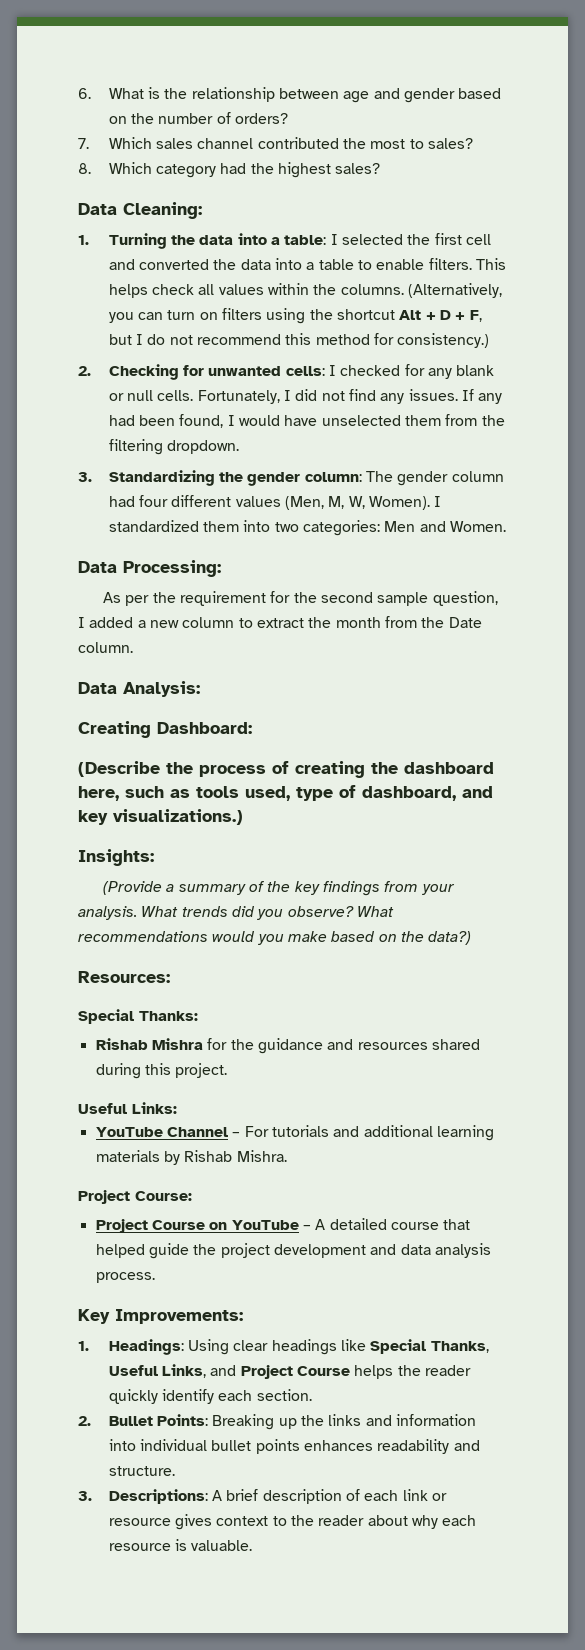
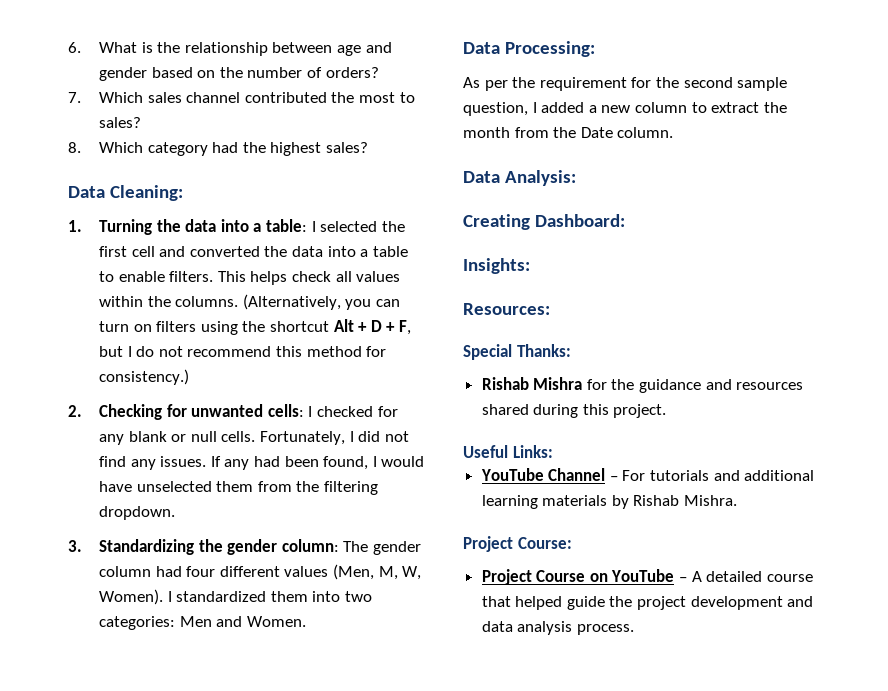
[78,761,494,778] [78,785,493,801] [78,809,243,825] [78,849,154,866] [103,881,455,896] [78,906,394,920] [78,931,472,945] (Describe the process of creating the dashboard here, such as tools used, type of dashboard, and key visualizations.) // Insights: // (Provide a summary of the key findings from your analysis. What trends did you observe? What recommendations would you make based on the data?) -> [463,258,530,274] Insights:
[78,1309,243,1324] [78,1339,489,1355] [108,1364,471,1379] [108,1389,312,1404] [78,1414,476,1430] [108,1439,480,1454] [108,1466,175,1476] [78,1489,447,1504] [108,1514,477,1530] [108,1539,253,1551] // Key Improvements: // 1. Headings: Using clear headings like Special Thanks, Useful Links, and Project Course helps the reader quickly identify each section. // 2. Bullet Points: Breaking up the links and information into individual bullet points enhances readability and structure. // 3. Descriptions: A brief description of each link or resource gives context to the reader about why each resource is valuable. -> (634, 629) none

